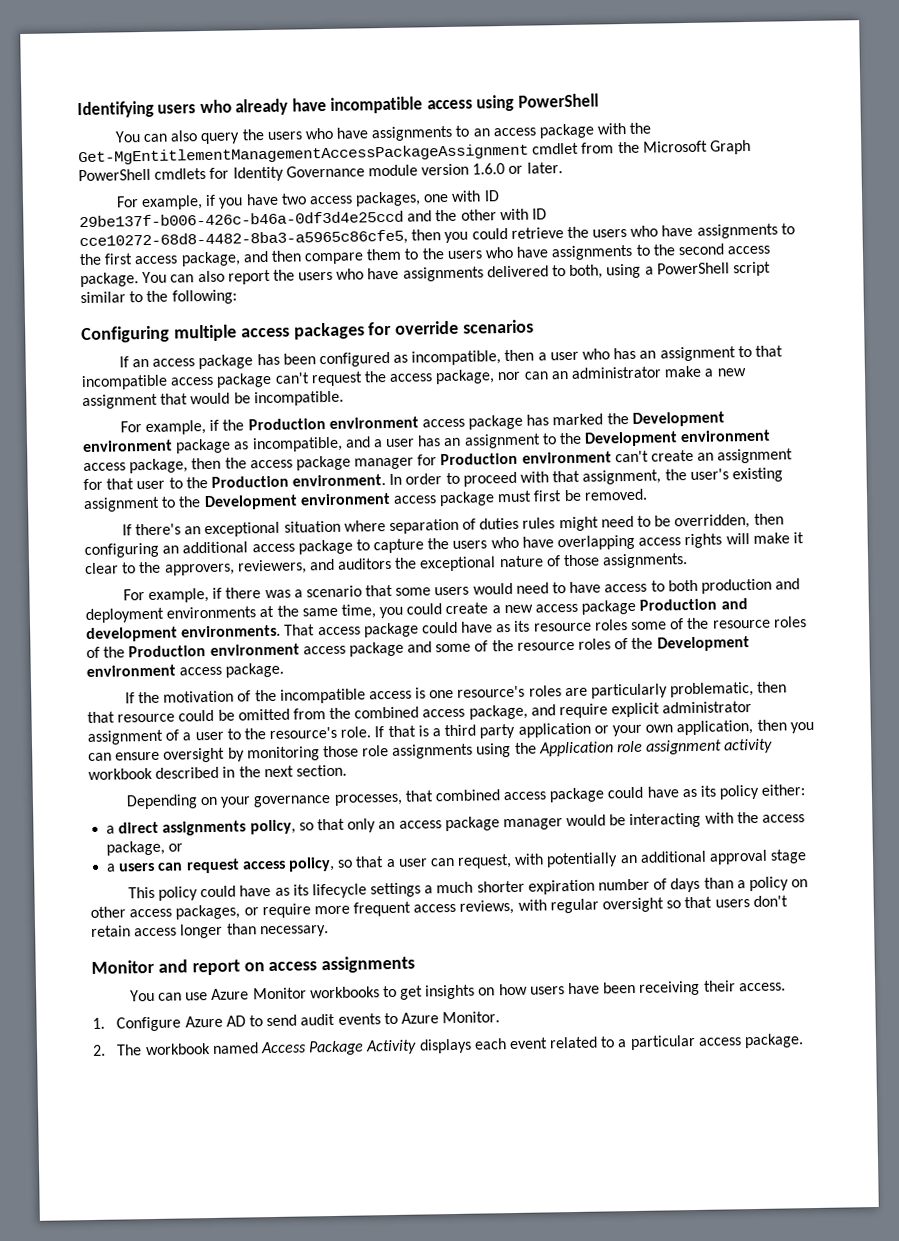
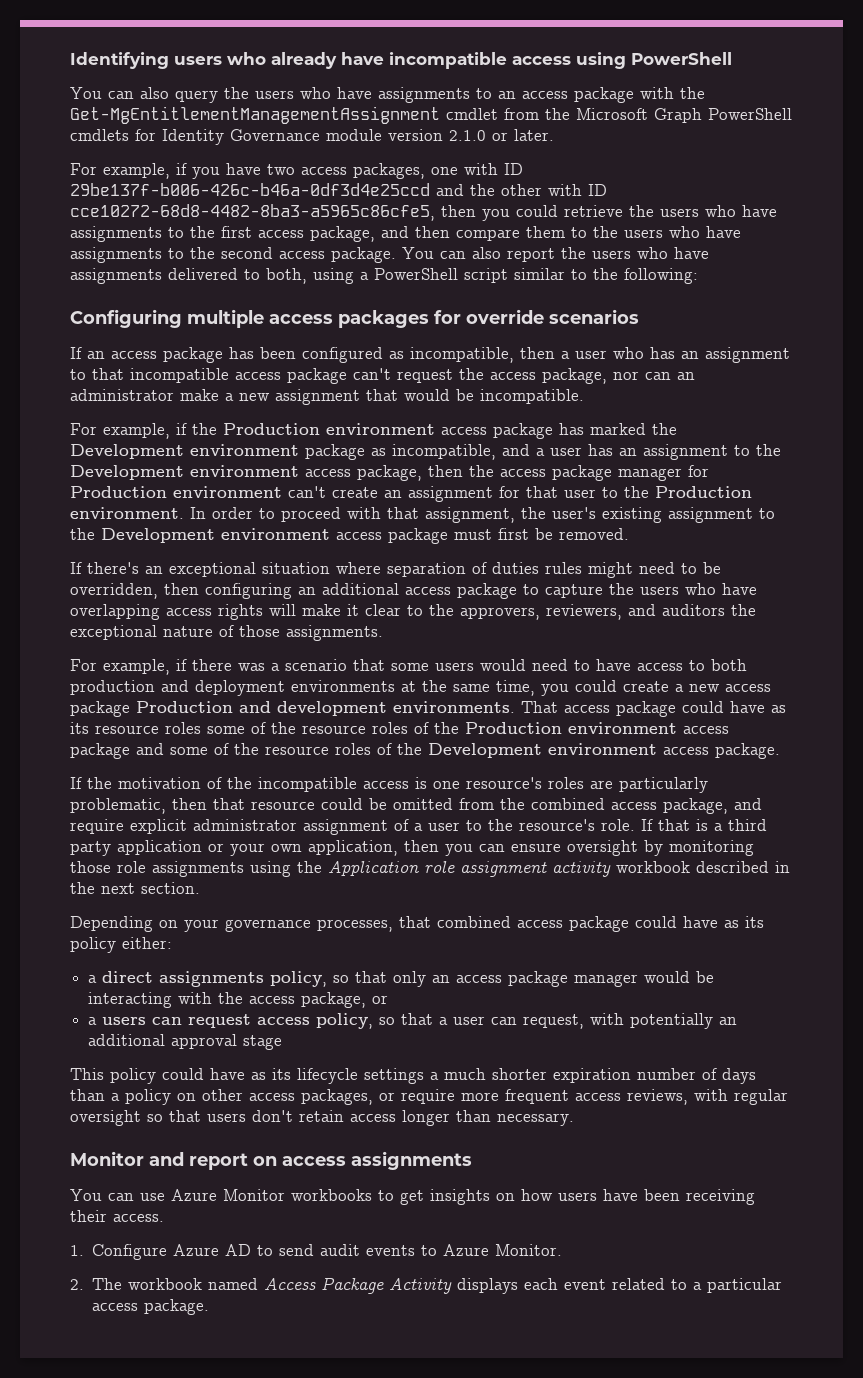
[78,143,529,166] Get-MgEntitlementManagementAccessPackageAssignment -> [70,106,440,124] Get-MgEntitlementManagementAssignment
[472,163,506,175] 1.6.0 -> [449,130,486,141] 2.1.0

